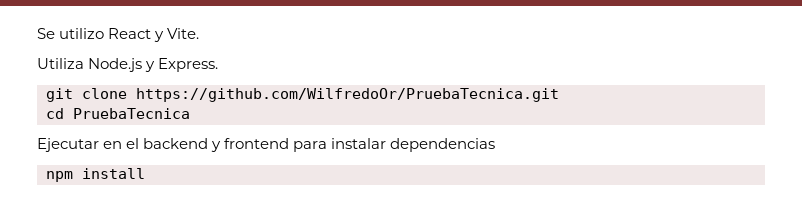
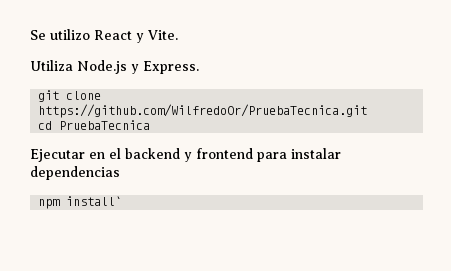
[82,168,145,179] install -> [66,196,123,206] install`

